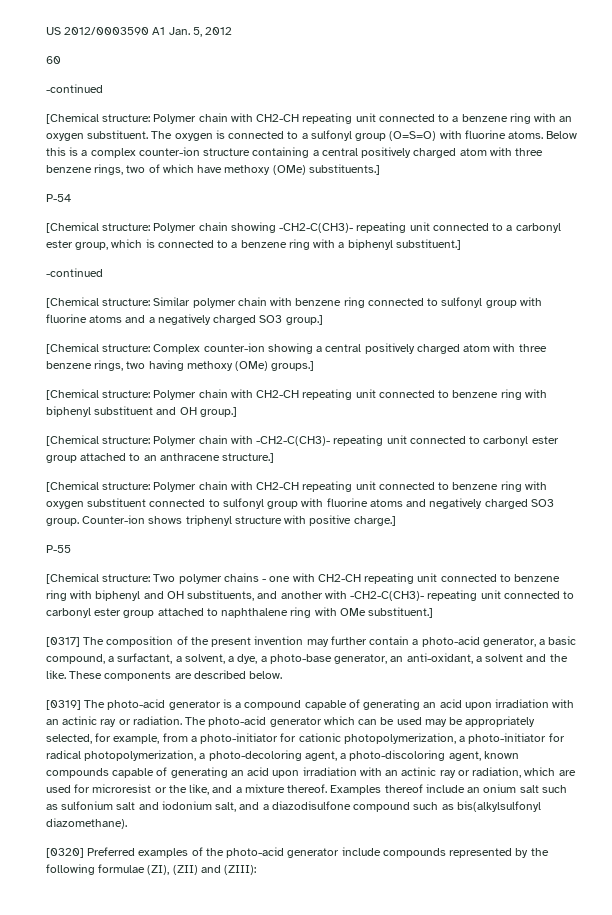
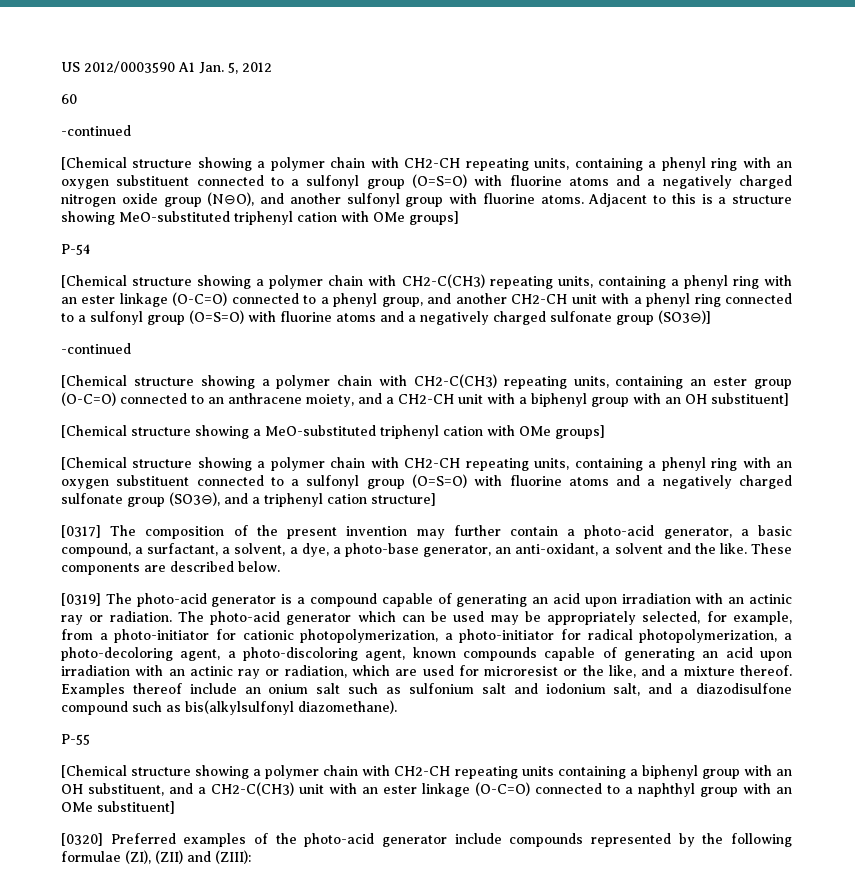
[102,113,573,124] [46,130,578,141] [46,147,544,158] [46,164,380,175] [46,194,71,202] [46,222,561,233] [46,239,461,250] [46,268,103,277] [46,297,542,308] [46,314,323,325] [46,343,547,354] [46,360,315,371] [46,389,547,400] [46,406,237,417] [46,435,559,446] [46,453,275,463] [46,481,547,492] [46,498,554,509] [46,515,396,526] [46,545,71,553] [46,573,561,584] [46,590,575,601] [46,607,434,618] structure: Polymer chain with CH2-CH repeating unit connected to a benzene ring with an oxygen substituent. The oxygen is connected to a sulfonyl group (O=S=O) with fluorine atoms. Below this is a complex counter-ion structure containing a central positively charged atom with three benzene rings, two of which have methoxy (OMe) substituents.] // P-54 // [Chemical structure: Polymer chain showing -CH2-C(CH3)- repeating unit connected to a carbonyl ester group, which is connected to a benzene ring with a biphenyl substituent.] // -continued // [Chemical structure: Similar polymer chain with benzene ring connected to sulfonyl group with fluorine atoms and a negatively charged SO3 group.] // [Chemical structure: Complex counter-ion showing a central positively charged atom with three benzene rings, two having methoxy (OMe) groups.] // [Chemical structure: Polymer chain with CH2-CH repeating unit connected to benzene ring with biphenyl substituent and OH group.] // [Chemical structure: Polymer chain with -CH2-C(CH3)- repeating unit connected to carbonyl ester group attached to an anthracene structure.] // [Chemical structure: Polymer chain with CH2-CH repeating unit connected to benzene ring with oxygen substituent connected to sulfonyl group with fluorine atoms and negatively charged SO3 group. Counter-ion shows triphenyl structure with positive charge.] // P-55 // [Chemical structure: Two polymer chains - one with CH2-CH repeating unit connected to benzene ring with biphenyl and OH substituents, and another with -CH2-C(CH3)- repeating unit connected to carbonyl ester group attached to naphthalene ring with OMe substituent.] -> [132,157,792,171] [61,174,793,189] [61,192,792,207] [61,211,459,225] [61,244,90,255] [61,274,792,289] [61,292,793,307] [61,310,711,325] [61,343,131,354] [61,374,792,389] [61,392,789,407] [61,425,605,439] [61,457,792,471] [61,474,793,489] [61,492,436,507] structure showing a polymer chain with CH2-CH repeating units, containing a phenyl ring with an oxygen substituent connected to a sulfonyl group (O=S=O) with fluorine atoms and a negatively charged nitrogen oxide group (N⊖O), and another sulfonyl group with fluorine atoms. Adjacent to this is a structure showing MeO-substituted triphenyl cation with OMe groups] // P-54 // [Chemical structure showing a polymer chain with CH2-C(CH3) repeating units, containing a phenyl ring with an ester linkage (O-C=O) connected to a phenyl group, and another CH2-CH unit with a phenyl ring connected to a sulfonyl group (O=S=O) with fluorine atoms and a negatively charged sulfonate group (SO3⊖)] // -continued // [Chemical structure showing a polymer chain with CH2-C(CH3) repeating units, containing an ester group (O-C=O) connected to an anthracene moiety, and a CH2-CH unit with a biphenyl group with an OH substituent] // [Chemical structure showing a MeO-substituted triphenyl cation with OMe groups] // [Chemical structure showing a polymer chain with CH2-CH repeating units, containing a phenyl ring with an oxygen substituent connected to a sulfonyl group (O=S=O) with fluorine atoms and a negatively charged sulfonate group (SO3⊖), and a triphenyl cation structure]
(127, 823) none -> [61,734,90,745] [61,765,793,779] [61,782,792,797] [61,801,175,814] // P-55 // [Chemical structure showing a polymer chain with CH2-CH repeating units containing a biphenyl group with an OH substituent, and a CH2-C(CH3) unit with an ester linkage (O-C=O) connected to a naphthyl group with an OMe substituent]

